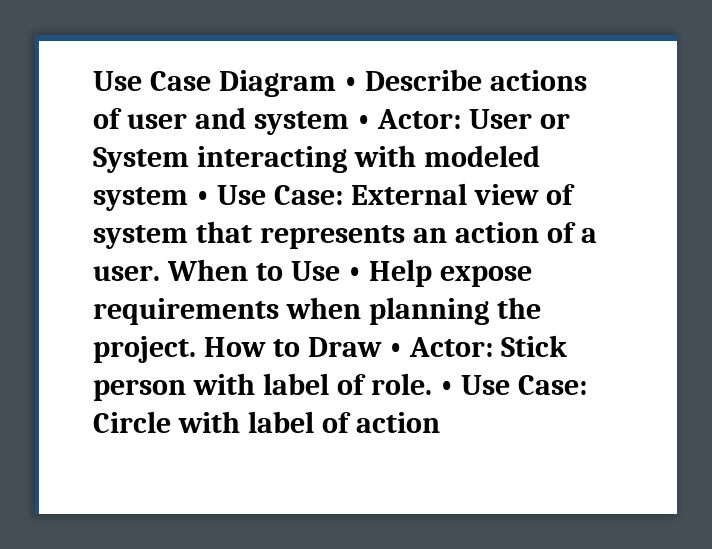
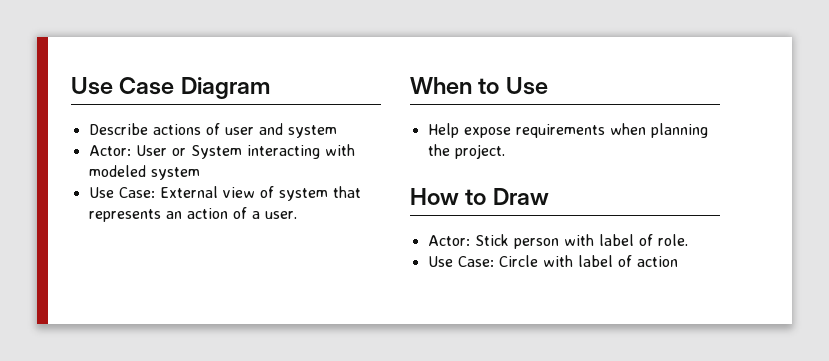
[343,77,357,91] • -> (270, 88) //
[356,115,370,129] • -> (337, 131) //
[195,191,209,205] • -> (200, 173) //
(160, 273) none -> (297, 215) //
[347,267,361,281] • -> (548, 86) //
(196, 349) none -> (505, 151) //
[388,343,402,357] • -> (549, 196) //
[439,381,453,395] • -> (688, 240) //

